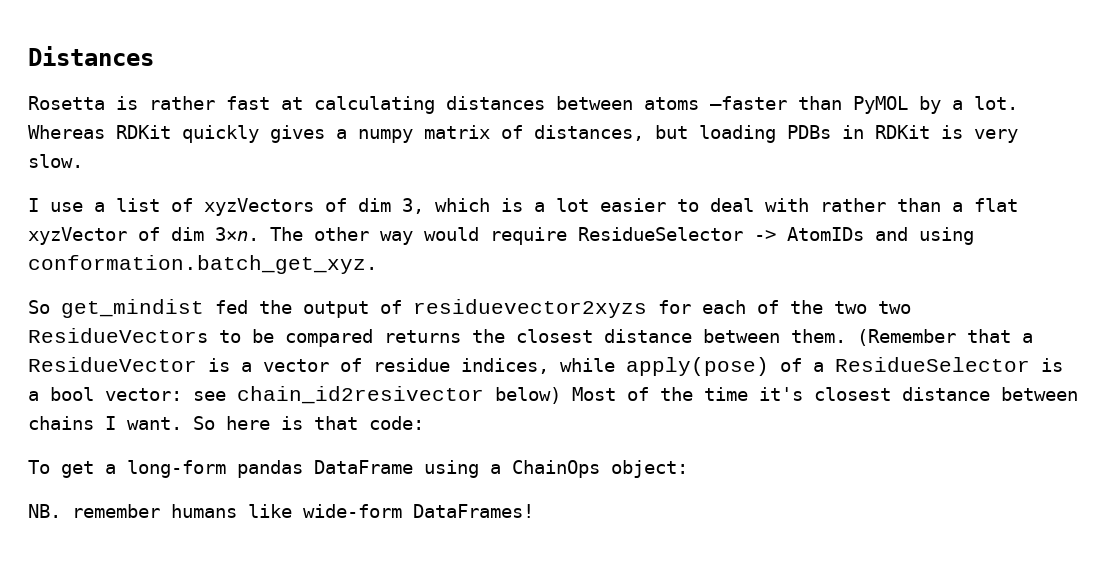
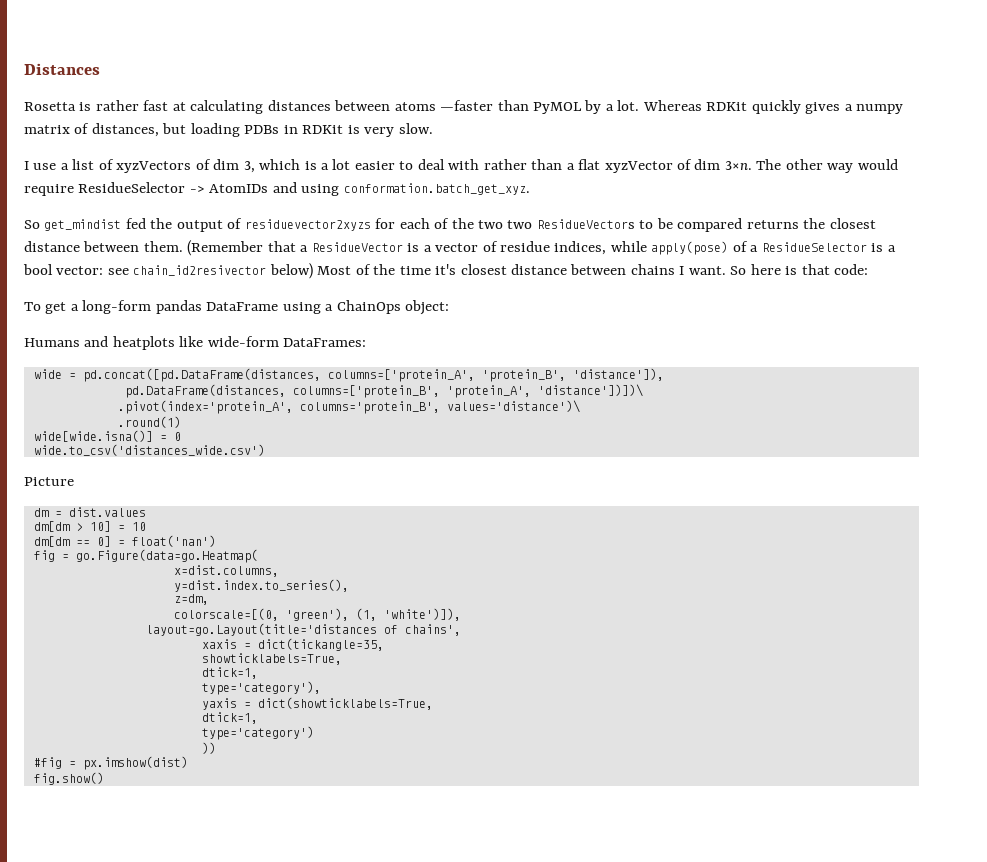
[28,504,534,518] NB. remember humans like wide-form DataFrames! -> [24,336,367,350] [33,368,664,382] [124,384,643,398] [117,400,580,414] [117,416,181,428] [33,430,181,442] [33,444,265,456] [24,477,74,486] [33,507,146,517] [33,521,146,532] [33,535,216,547] [33,549,258,563] [173,565,279,577] [173,579,349,592] [173,594,209,605] [173,608,461,621] [145,623,461,636] [201,638,384,651] [201,653,342,665] [201,667,258,679] [201,681,321,695] [201,697,433,710] [201,712,258,724] [201,726,314,740] [201,742,216,754] [33,756,188,770] [33,772,104,785] Humans and heatplots like wide-form DataFrames: // wide = pd.concat([pd.DataFrame(distances, columns=['protein_A', 'protein_B', 'distance']), // pd.DataFrame(distances, columns=['protein_B', 'protein_A', 'distance'])])\ // .pivot(index='protein_A', columns='protein_B', values='distance')\ // .round(1) // wide[wide.isna()] = 0 // wide.to_csv('distances_wide.csv') // Picture // dm = dist.values // dm[dm > 10] = 10 // dm[dm == 0] = float('nan') // fig = go.Figure(data=go.Heatmap( // x=dist.columns, // y=dist.index.to_series(), // z=dm, // colorscale=[(0, 'green'), (1, 'white')]), // layout=go.Layout(title='distances of chains', // xaxis = dict(tickangle=35, // showticklabels=True, // dtick=1, // type='category'), // yaxis = dict(showticklabels=True, // dtick=1, // type='category') // )) // #fig = px.imshow(dist) // fig.show()

